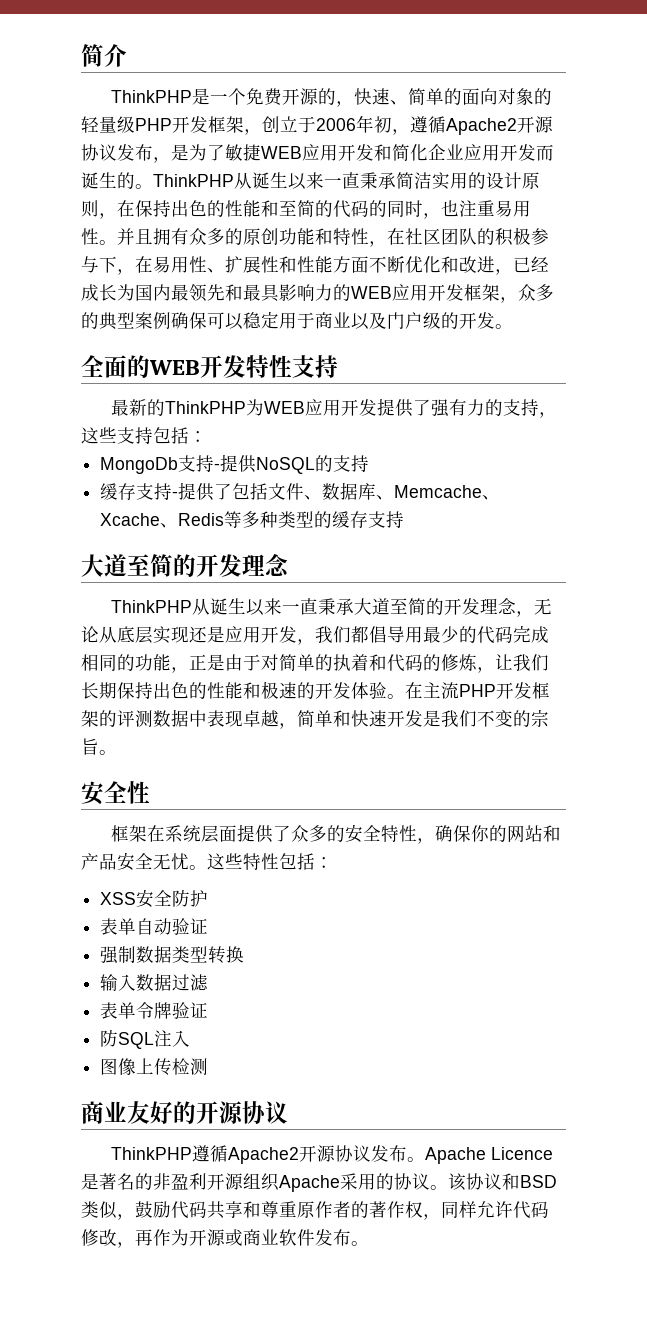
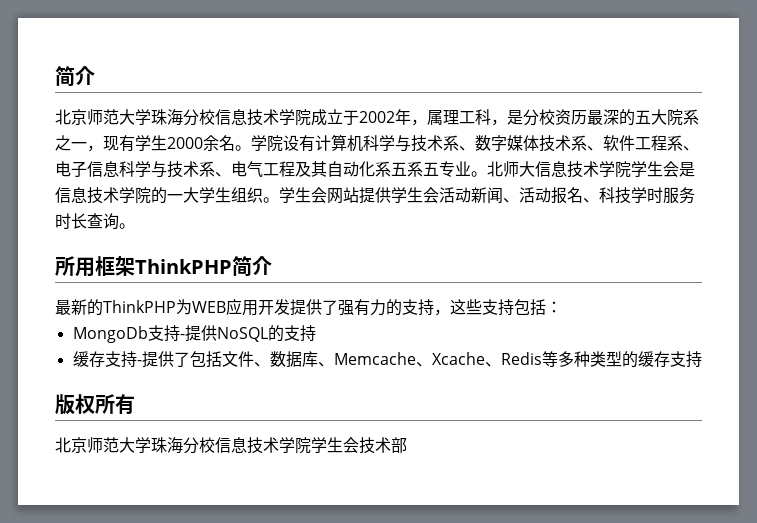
[81,44,127,67] [111,88,553,107] [81,115,553,135] [81,144,554,163] [81,172,540,190] [81,200,531,219] [81,227,549,247] [81,256,549,275] [81,284,554,303] [81,311,513,330] [81,355,338,378] 简介 // ThinkPHP是一个免费开源的，快速、简单的面向对象的轻量级PHP开发框架，创立于2006年初，遵循Apache2开源协议发布，是为了敏捷WEB应用开发和简化企业应用开发而诞生的。ThinkPHP从诞生以来一直秉承简洁实用的设计原则，在保持出色的性能和至简的代码的同时，也注重易用性。并且拥有众多的原创功能和特性，在社区团队的积极参与下，在易用性、扩展性和性能方面不断优化和改进，已经成长为国内最领先和最具影响力的WEB应用开发框架，众多的典型案例确保可以稳定用于商业以及门户级的开发。 // 全面的WEB开发特性支持 -> [55,66,95,87] [55,109,699,126] [55,134,699,152] [55,161,695,178] [55,187,695,204] [55,213,135,230] [55,256,272,277] 简介 // 北京师范大学珠海分校信息技术学院成立于2002年，属理工科，是分校资历最深的五大院系之一，现有学生2000余名。学院设有计算机科学与技术系、数字媒体技术系、软件工程系、电子信息科学与技术系、电气工程及其自动化系五系五专业。北师大信息技术学院学生会是信息技术学院的一大学生组织。学生会网站提供学生会活动新闻、活动报名、科技学时服务时长查询。 // 所用框架ThinkPHP简介
[81,554,289,577] [111,598,553,617] [81,625,549,645] [81,654,549,673] [81,681,550,699] [81,709,549,729] [81,738,117,755] [81,781,150,805] [111,824,562,844] [81,852,333,871] [100,889,209,908] [100,918,209,935] [100,945,245,964] [100,973,209,991] [100,1002,209,1019] [100,1029,191,1049] [100,1058,209,1076] [81,1101,288,1124] [111,1145,554,1164] [81,1173,557,1192] [81,1201,549,1220] [81,1229,369,1248] 大道至简的开发理念 // ThinkPHP从诞生以来一直秉承大道至简的开发理念，无论从底层实现还是应用开发，我们都倡导用最少的代码完成相同的功能，正是由于对简单的执着和代码的修炼，让我们长期保持出色的性能和极速的开发体验。在主流PHP开发框架的评测数据中表现卓越，简单和快速开发是我们不变的宗旨。 // 安全性 // 框架在系统层面提供了众多的安全特性，确保你的网站和产品安全无忧。这些特性包括： // XSS安全防护 // 表单自动验证 // 强制数据类型转换 // 输入数据过滤 // 表单令牌验证 // 防SQL注入 // 图像上传检测 // 商业友好的开源协议 // ThinkPHP遵循Apache2开源协议发布。Apache Licence是著名的非盈利开源组织Apache采用的协议。该协议和BSD类似，鼓励代码共享和尊重原作者的著作权，同样允许代码修改，再作为开源或商业软件发布。 -> [55,394,135,415] [55,437,407,454] 版权所有 // 北京师范大学珠海分校信息技术学院学生会技术部

